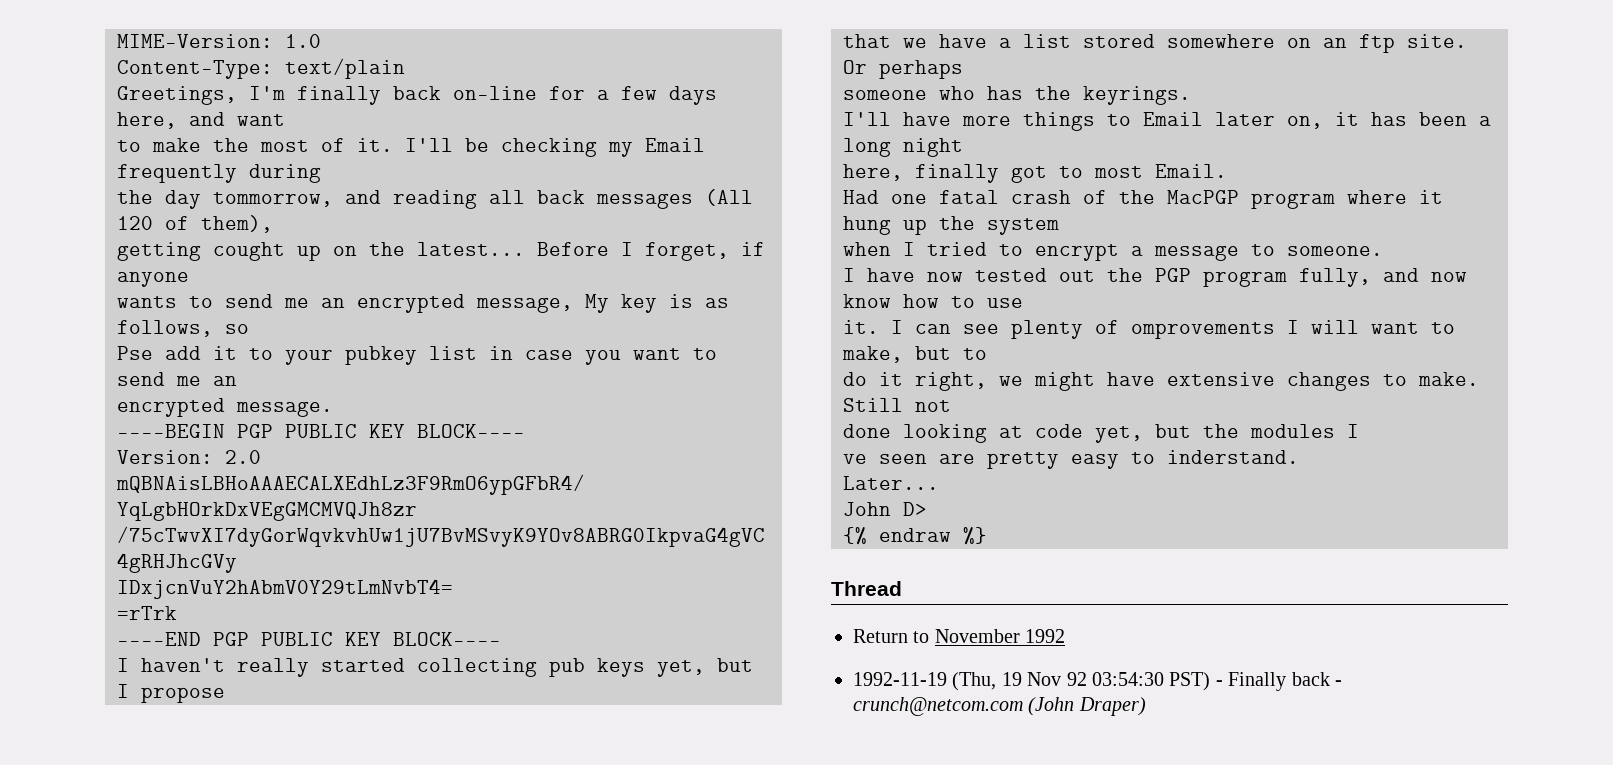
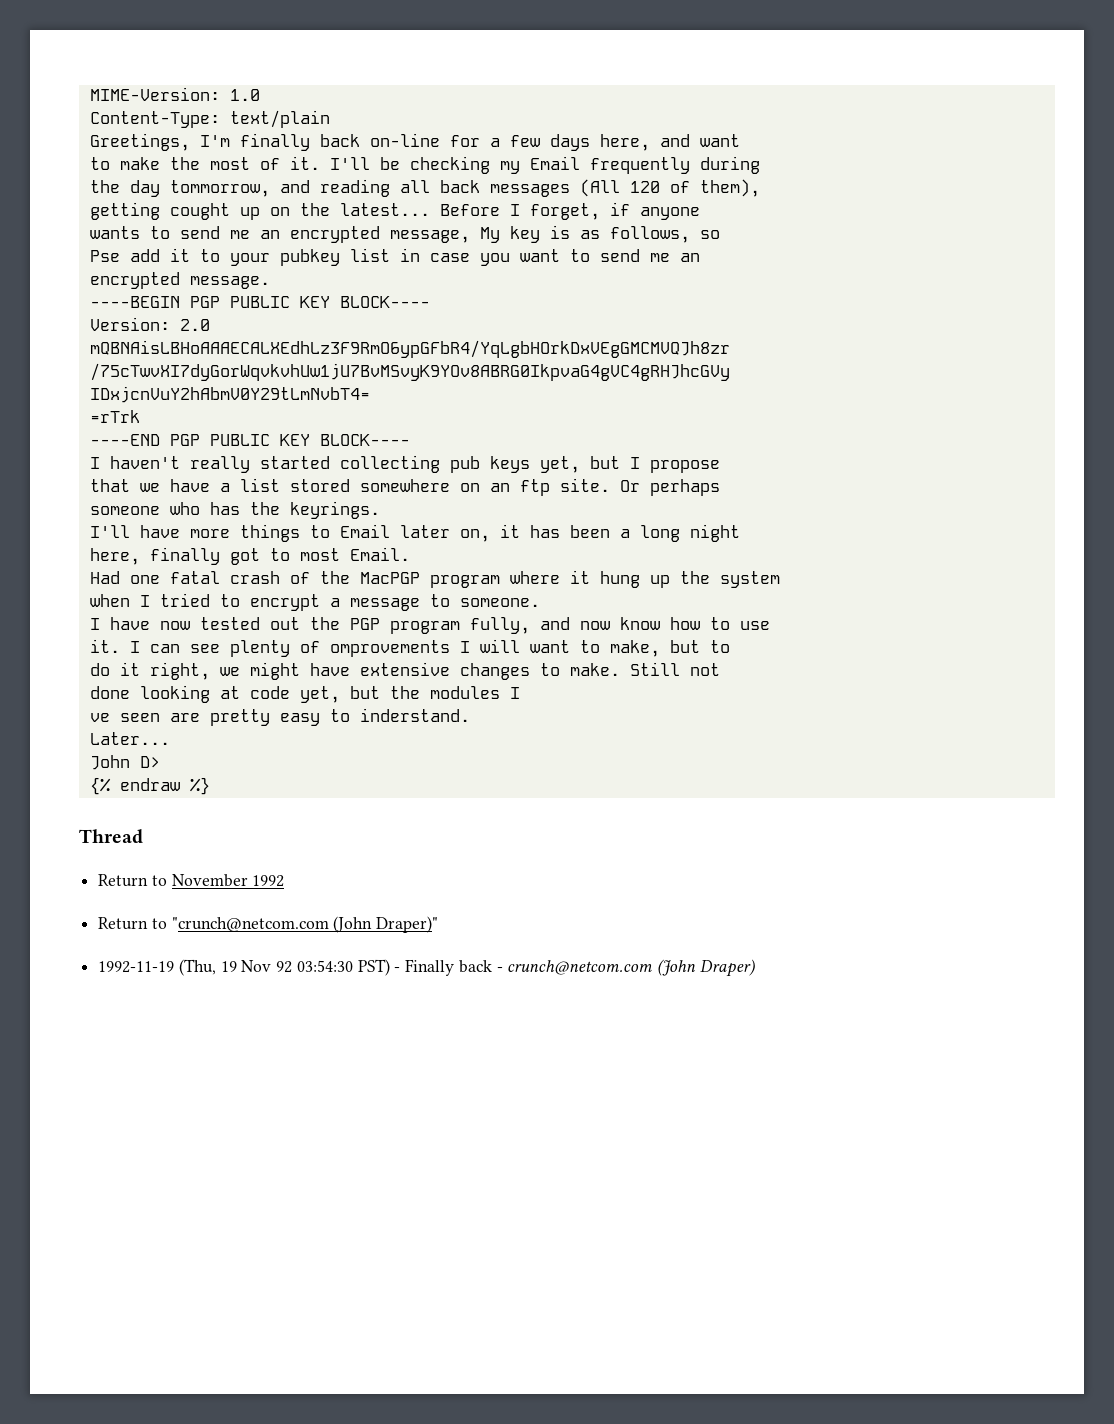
(1066, 636) none -> [98,916,439,933] // Return to "crunch@netcom.com (John Draper)"

